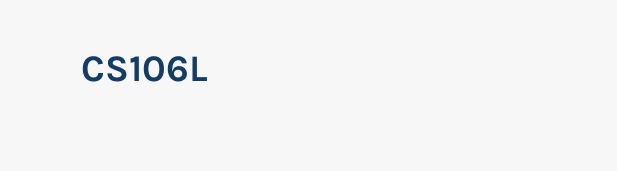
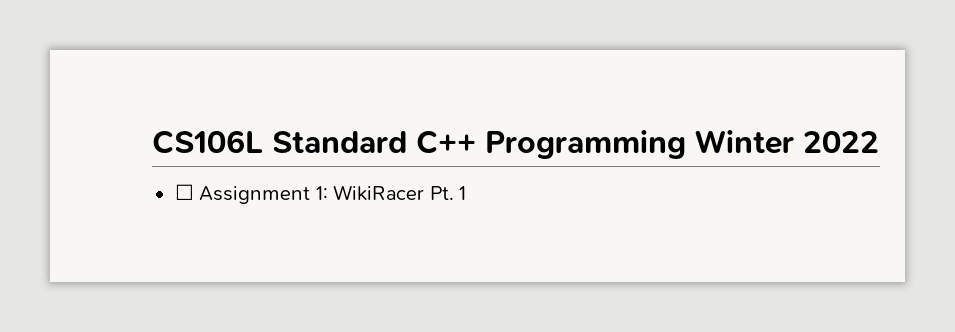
(208, 69) none -> [272,130,879,159] [174,184,467,204] Standard C++ Programming Winter 2022 // ☐ Assignment 1: WikiRacer Pt. 1

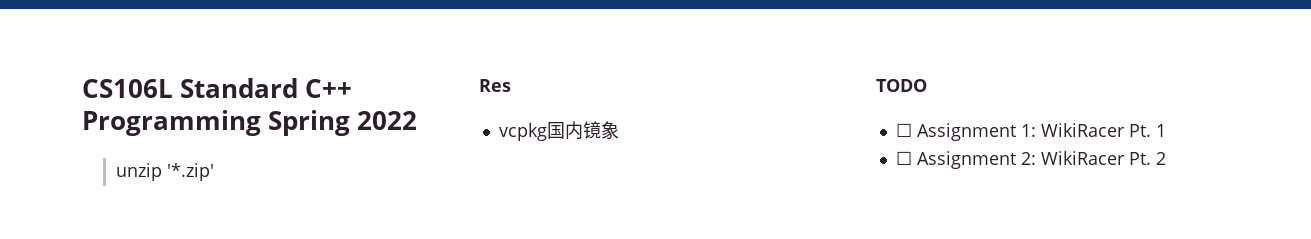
[695,130,794,154] Winter -> [267,110,350,136] Spring
(879, 142) none -> [115,163,214,181] [479,79,511,92] [498,121,619,141] [876,79,927,92] // unzip '*.zip' // Res // vcpkg国内镜象 // TODO
(467, 193) none -> [895,151,1166,169] // ☐ Assignment 2: WikiRacer Pt. 2

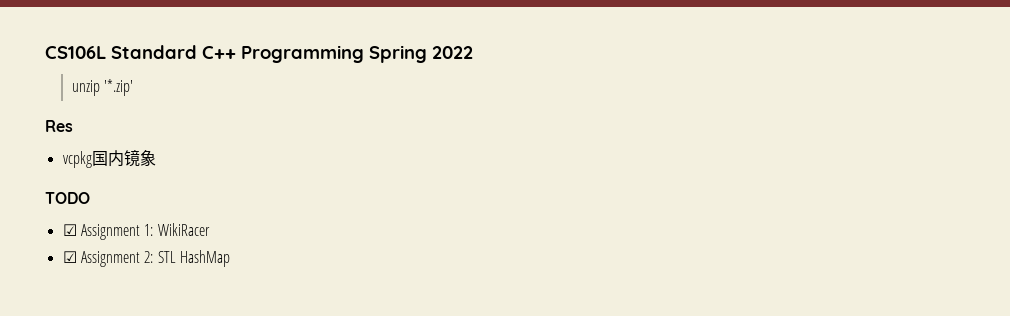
[895,123,912,137] ☐ -> [62,224,77,236] ☑
[1128,124,1166,137] [895,151,1166,169] Pt. 1 // ☐ Assignment 2: WikiRacer Pt. 2 -> [62,250,230,267] // ☑ Assignment 2: STL HashMap

